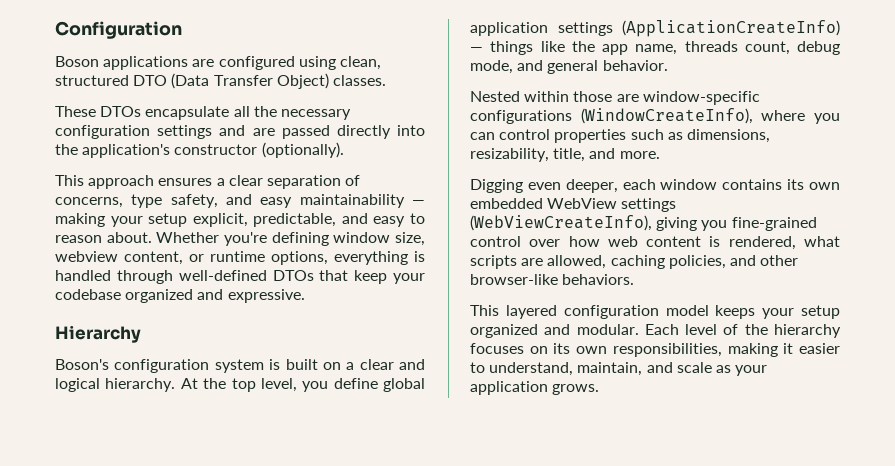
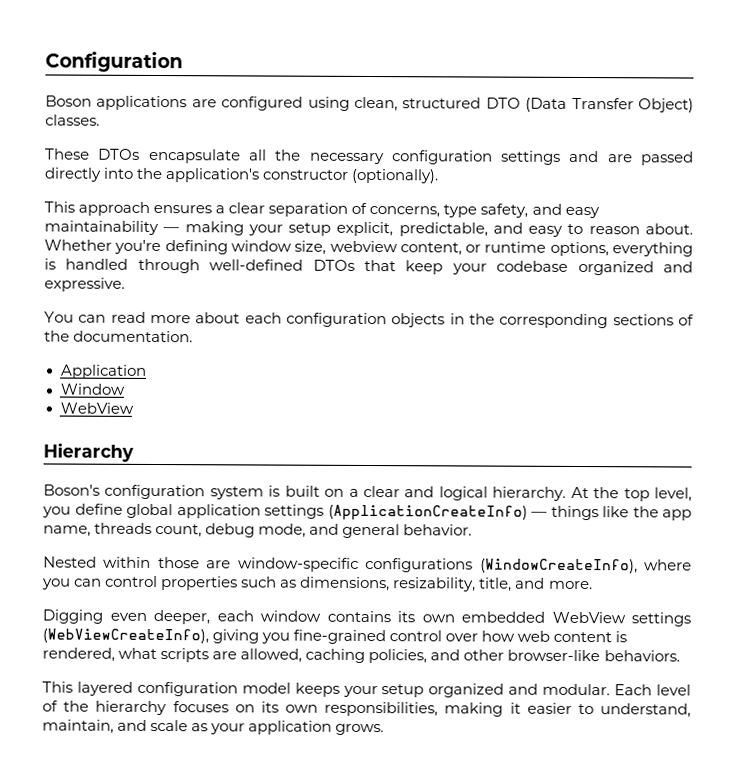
(305, 296) none -> [44,311,694,329] [44,330,194,343] [60,364,147,379] [59,383,125,395] [59,402,134,414] // You can read more about each configuration objects in the corresponding sections of the documentation. // Application // Window // WebView

